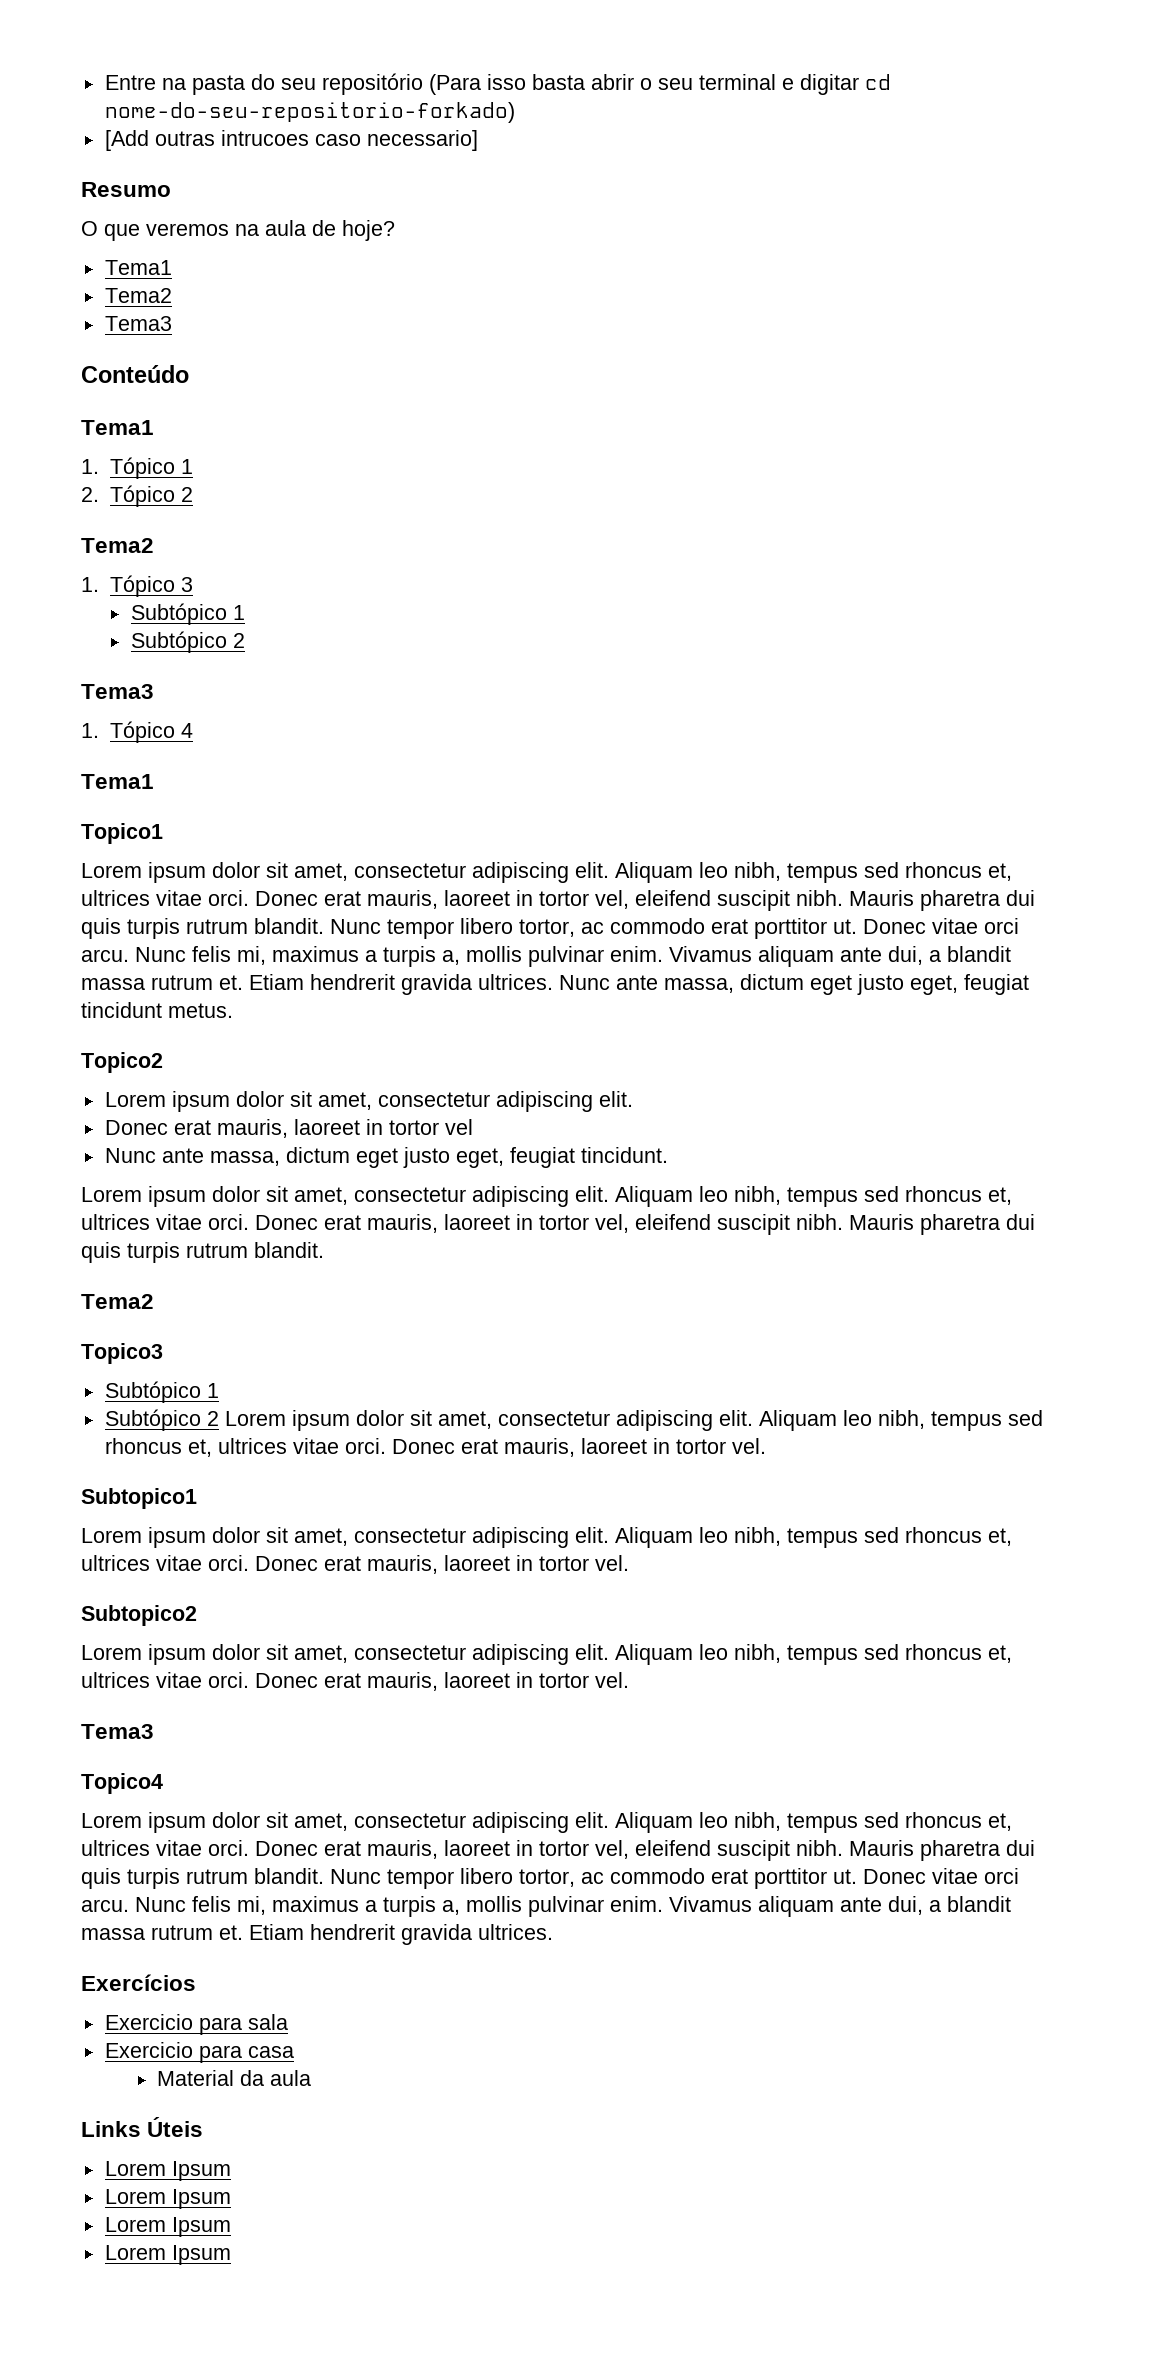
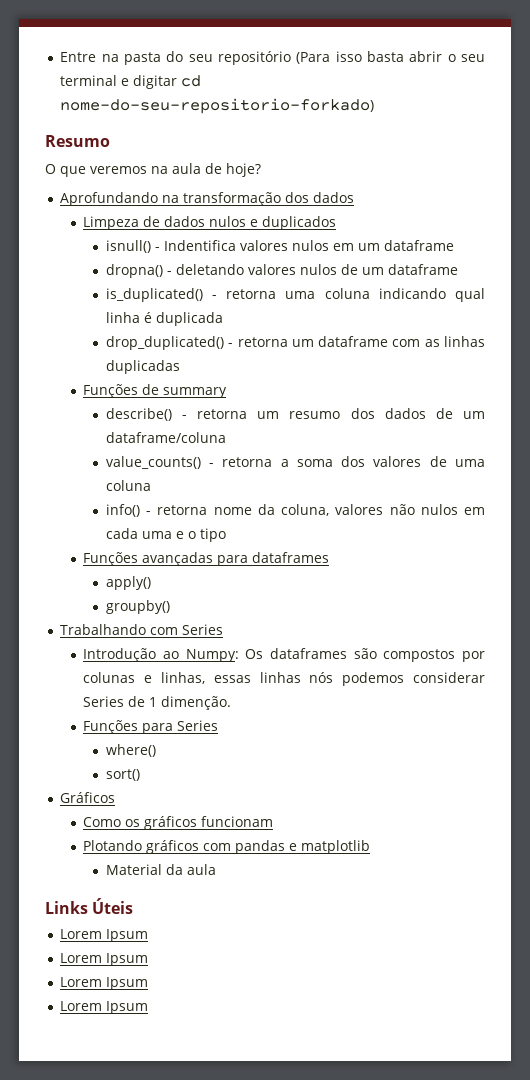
[104,130,478,151] // [Add outras intrucoes caso necessario] -> (375, 106) none
[104,260,172,275] [104,288,172,303] [104,316,172,331] [81,365,189,383] [81,420,154,435] [81,457,193,479] [81,485,193,507] [81,538,154,553] [81,575,193,597] [130,603,245,625] [130,631,245,653] [81,684,154,699] [81,721,193,743] [81,774,154,789] [81,823,163,844] [81,862,1012,883] [81,890,1035,911] [81,918,1019,939] [81,946,1011,967] [81,974,1029,995] [81,1002,233,1018] [81,1052,163,1073] [104,1091,633,1112] [104,1119,473,1138] [104,1147,668,1168] [81,1186,1012,1207] [81,1214,1035,1235] [81,1242,324,1263] [81,1294,154,1309] [81,1343,163,1364] [104,1381,219,1403] [104,1409,1043,1431] [104,1438,766,1457] [81,1488,197,1509] [81,1527,1012,1548] [81,1555,629,1574] [81,1605,197,1626] [81,1644,1012,1665] [81,1672,629,1691] [81,1724,154,1739] [81,1773,163,1794] [81,1812,1012,1833] [81,1840,1035,1861] [81,1868,1019,1889] [81,1896,1011,1917] [81,1924,553,1945] [81,1974,196,1991] [104,2014,288,2035] [104,2042,294,2063] Tema1 // Tema2 // Tema3 // Conteúdo // Tema1 // 1. Tópico 1 // 2. Tópico 2 // Tema2 // 1. Tópico 3 // Subtópico 1 // Subtópico 2 // Tema3 // 1. Tópico 4 // Tema1 // Topico1 // Lorem ipsum dolor sit amet, consectetur adipiscing elit. Aliquam leo nibh, tempus sed rhoncus et, ultrices vitae orci. Donec erat mauris, laoreet in tortor vel, eleifend suscipit nibh. Mauris pharetra dui quis turpis rutrum blandit. Nunc tempor libero tortor, ac commodo erat porttitor ut. Donec vitae orci arcu. Nunc felis mi, maximus a turpis a, mollis pulvinar enim. Vivamus aliquam ante dui, a blandit massa rutrum et. Etiam hendrerit gravida ultrices. Nunc ante massa, dictum eget justo eget, feugiat tincidunt metus. // Topico2 // Lorem ipsum dolor sit amet, consectetur adipiscing elit. // Donec erat mauris, laoreet in tortor vel // Nunc ante massa, dictum eget justo eget, feugiat tincidunt. // Lorem ipsum dolor sit amet, consectetur adipiscing elit. Aliquam leo nibh, tempus sed rhoncus et, ultrices vitae orci. Donec erat mauris, laoreet in tortor vel, eleifend suscipit nibh. Mauris pharetra dui quis turpis rutrum blandit. // Tema2 // Topico3 // Subtópico 1 // Subtópico 2 Lorem ipsum dolor sit amet, consectetur adipiscing elit. Aliquam leo nibh, tempus sed rhoncus et, ultrices vitae orci. Donec erat mauris, laoreet in tortor vel. // Subtopico1 // Lorem ipsum dolor sit amet, consectetur adipiscing elit. Aliquam leo nibh, tempus sed rhoncus et, ultrices vitae orci. Donec erat mauris, laoreet in tortor vel. // Subtopico2 // Lorem ipsum dolor sit amet, consectetur adipiscing elit. Aliquam leo nibh, tempus sed rhoncus et, ultrices vitae orci. Donec erat mauris, laoreet in tortor vel. // Tema3 // Topico4 // Lorem ipsum dolor sit amet, consectetur adipiscing elit. Aliquam leo nibh, tempus sed rhoncus et, ultrices vitae orci. Donec erat mauris, laoreet in tortor vel, eleifend suscipit nibh. Mauris pharetra dui quis turpis rutrum blandit. Nunc tempor libero tortor, ac commodo erat porttitor ut. Donec vitae orci arcu. Nunc felis mi, maximus a turpis a, mollis pulvinar enim. Vivamus aliquam ante dui, a blandit massa rutrum et. Etiam hendrerit gravida ultrices. // Exercícios // Exercicio para sala // Exercicio para casa -> [60,192,355,206] [83,216,337,230] [105,240,454,253] [105,264,458,278] [105,288,486,302] [105,312,223,326] [105,336,485,350] [105,360,180,374] [83,384,228,398] [105,408,485,421] [105,432,226,443] [105,456,485,469] [105,480,151,491] [105,504,486,517] [105,528,226,542] [83,552,330,566] [105,576,151,590] [105,600,170,614] [60,624,224,635] [83,648,486,662] [83,672,485,686] [83,696,232,710] [83,720,219,734] [105,744,156,757] [105,769,140,781] [60,792,116,803] [83,816,274,830] [83,840,371,854] Aprofundando na transformação dos dados // Limpeza de dados nulos e duplicados // isnull() - Indentifica valores nulos em um dataframe // dropna() - deletando valores nulos de um dataframe // is_duplicated() - retorna uma coluna indicando qual linha é duplicada // drop_duplicated() - retorna um dataframe com as linhas duplicadas // Funções de summary // describe() - retorna um resumo dos dados de um dataframe/coluna // value_counts() - retorna a soma dos valores de uma coluna // info() - retorna nome da coluna, valores não nulos em cada uma e o tipo // Funções avançadas para dataframes // apply() // groupby() // Trabalhando com Series // Introdução ao Numpy: Os dataframes são compostos por colunas e linhas, essas linhas nós podemos considerar Series de 1 dimenção. // Funções para Series // where() // sort() // Gráficos // Como os gráficos funcionam // Plotando gráficos com pandas e matplotlib

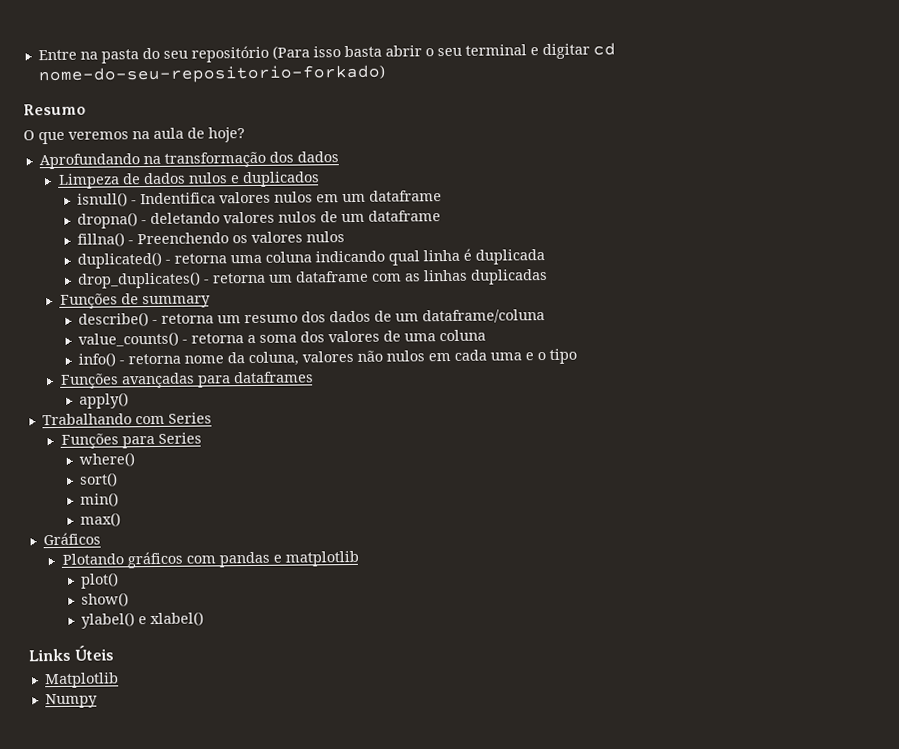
[105,288,203,302] is_duplicated() -> [77,231,346,247] [77,251,163,269] fillna() - Preenchendo os valores nulos // duplicated()
[105,336,224,350] drop_duplicated() -> [77,271,202,289] drop_duplicates()
[105,600,170,614] // groupby() -> (130, 400) none
[83,648,486,662] [83,672,485,686] [83,696,232,710] // Introdução ao Numpy: Os dataframes são compostos por colunas e linhas, essas linhas nós podemos considerar Series de 1 dimenção. -> (212, 418) none
(140, 775) none -> [80,492,120,507] [80,512,122,527] // min() // max()
[83,816,274,830] // Como os gráficos funcionam -> (101, 539) none
[105,864,216,875] [45,898,134,914] [60,929,149,942] [60,953,149,966] [60,977,149,990] [60,1001,149,1014] Material da aula // Links Úteis // Lorem Ipsum // Lorem Ipsum // Lorem Ipsum // Lorem Ipsum -> [80,572,120,589] [81,592,130,607] [81,611,205,629] [28,645,115,662] [44,672,119,689] [44,693,98,709] plot() // show() // ylabel() e xlabel() // Links Úteis // Matplotlib // Numpy

